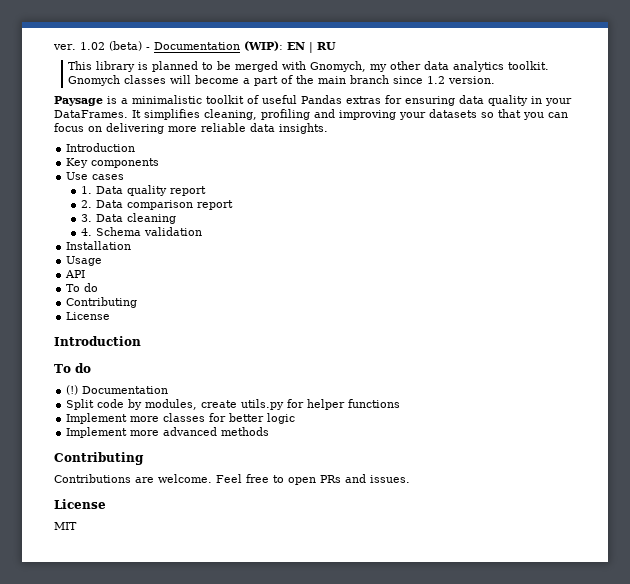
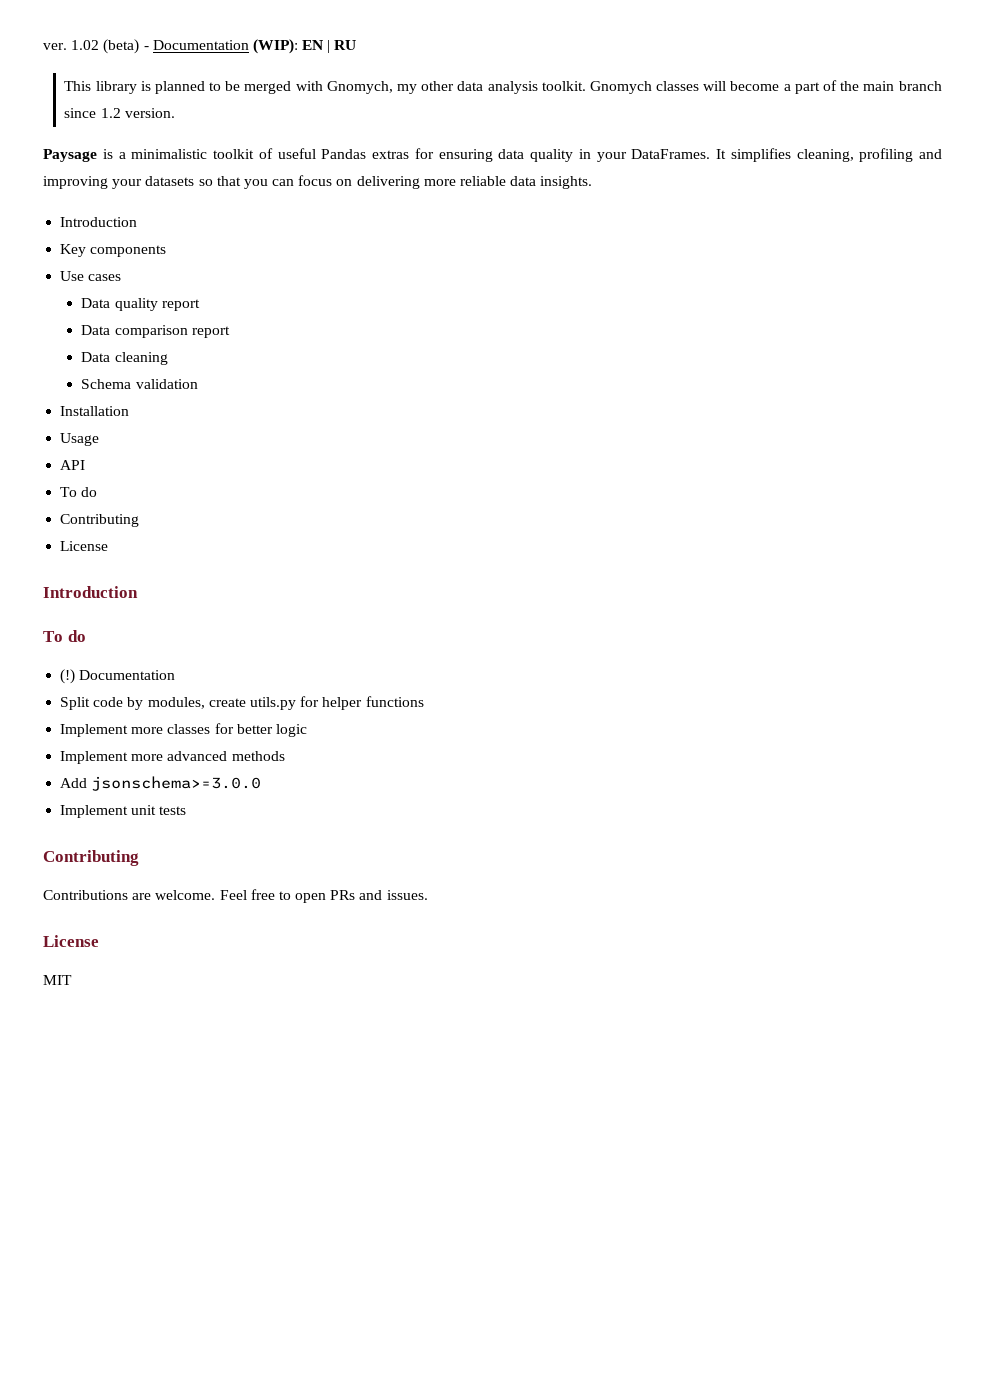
[453,61,505,72] analytics -> [487,81,538,94] analysis
[80,186,92,194] 1. -> (122, 277) none
[80,200,92,208] 2. -> (200, 305) none
[80,214,92,222] 3. -> (230, 332) none
[80,228,92,236] 4. -> (168, 358) none
(270, 431) none -> [60,776,262,791] [60,805,187,818] // Add jsonschema>=3.0.0 // Implement unit tests

